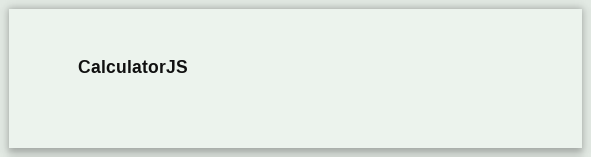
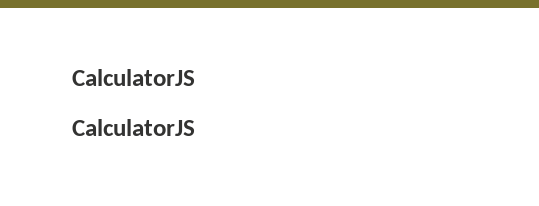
[78,60,188,73] CalculatorJS -> [72,69,195,86] [72,119,195,136] CalculatorJS // CalculatorJS

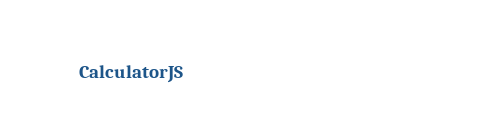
[72,69,195,86] [72,119,195,136] CalculatorJS // CalculatorJS -> [79,65,183,83] CalculatorJS

